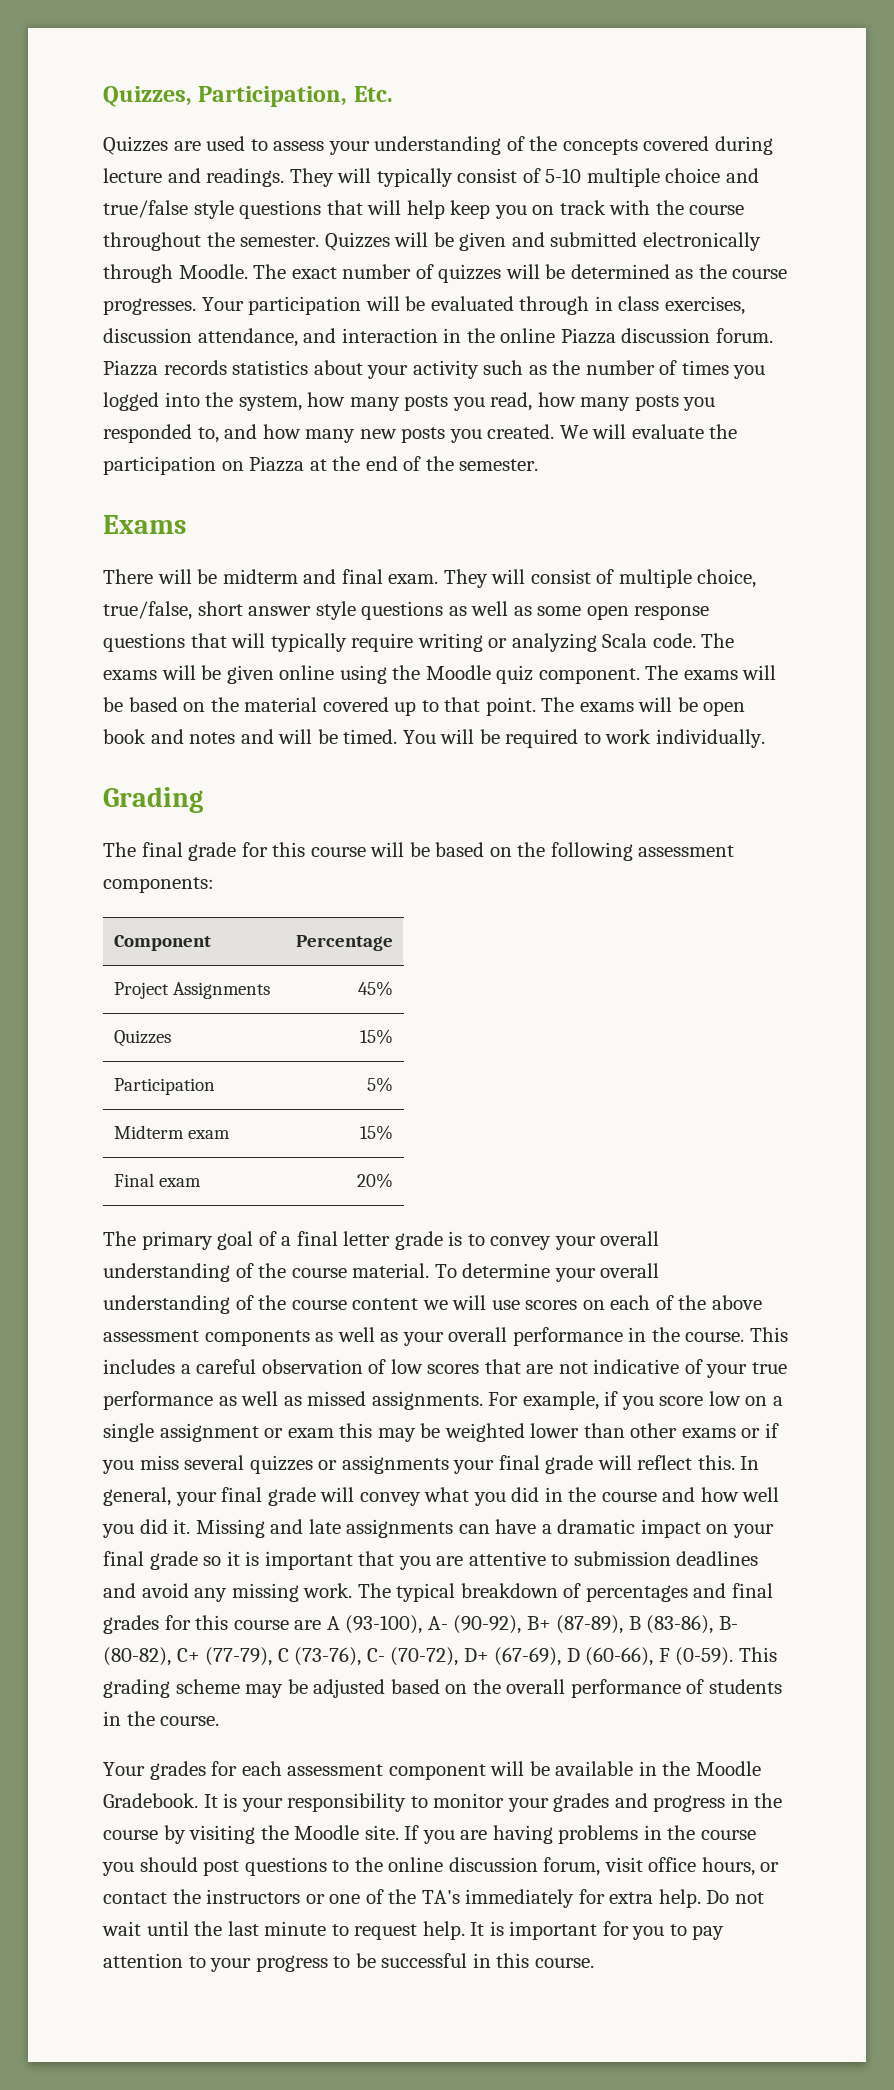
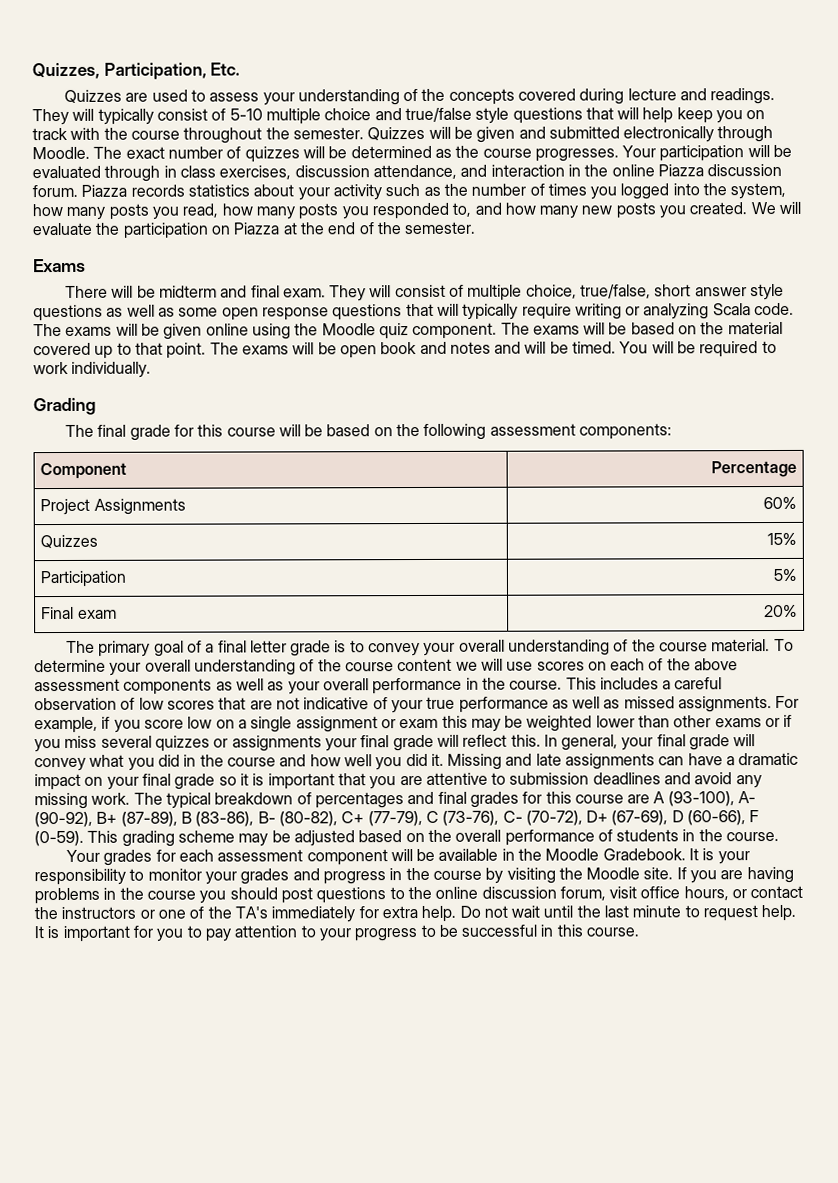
[357,981,393,996] 45% -> [762,496,797,510] 60%
[114,1125,231,1139] [359,1125,393,1140] // Midterm exam | 15% -> (797, 575) none

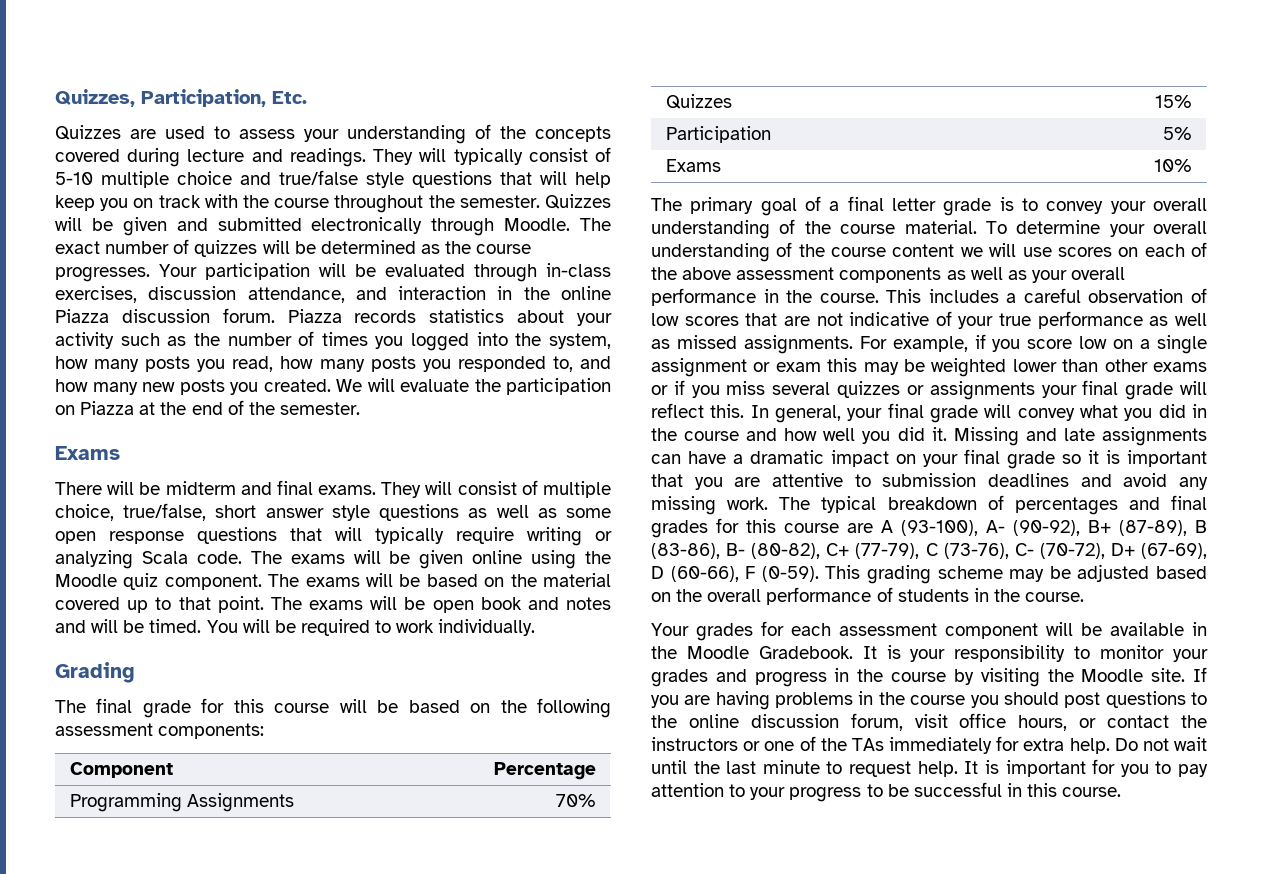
[163,165,216,178] in class -> [546,263,611,277] in-class
[282,288,326,298] exam. -> [318,485,377,495] exams.
[40,498,91,516] Project -> [69,793,182,812] Programming
[762,496,797,510] 60% -> [556,794,597,807] 70%
[41,606,117,620] [763,604,798,618] Final exam | 20% -> [665,159,721,172] [1154,159,1193,172] Exams | 10%
[234,906,268,919] TA's -> [851,738,884,751] TAs

